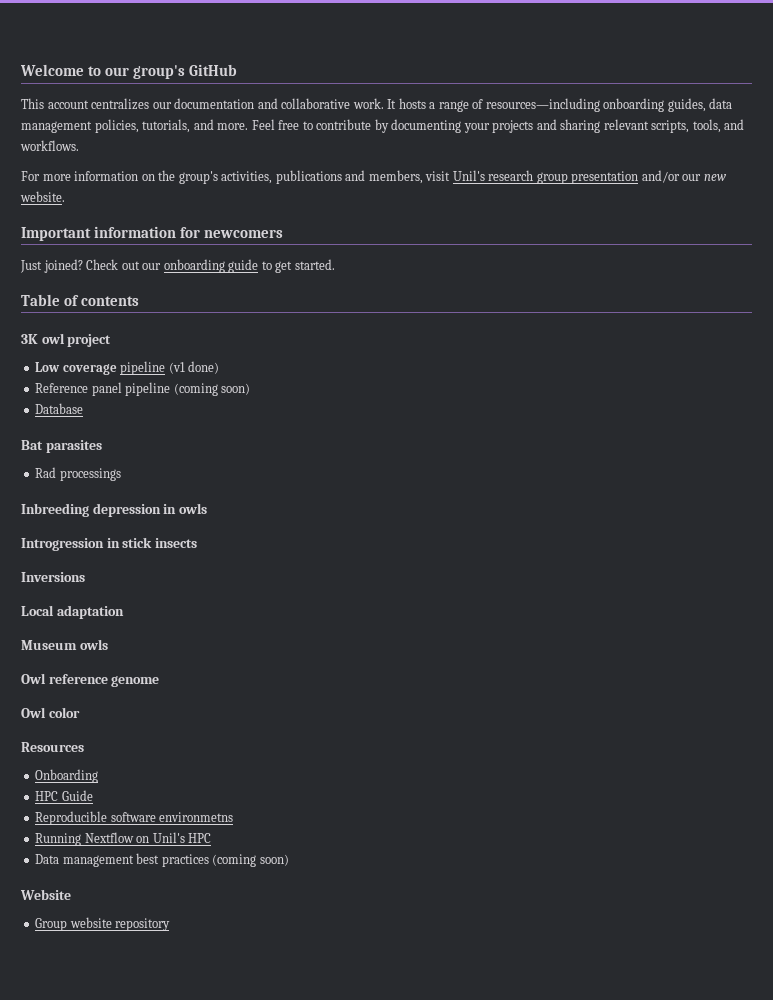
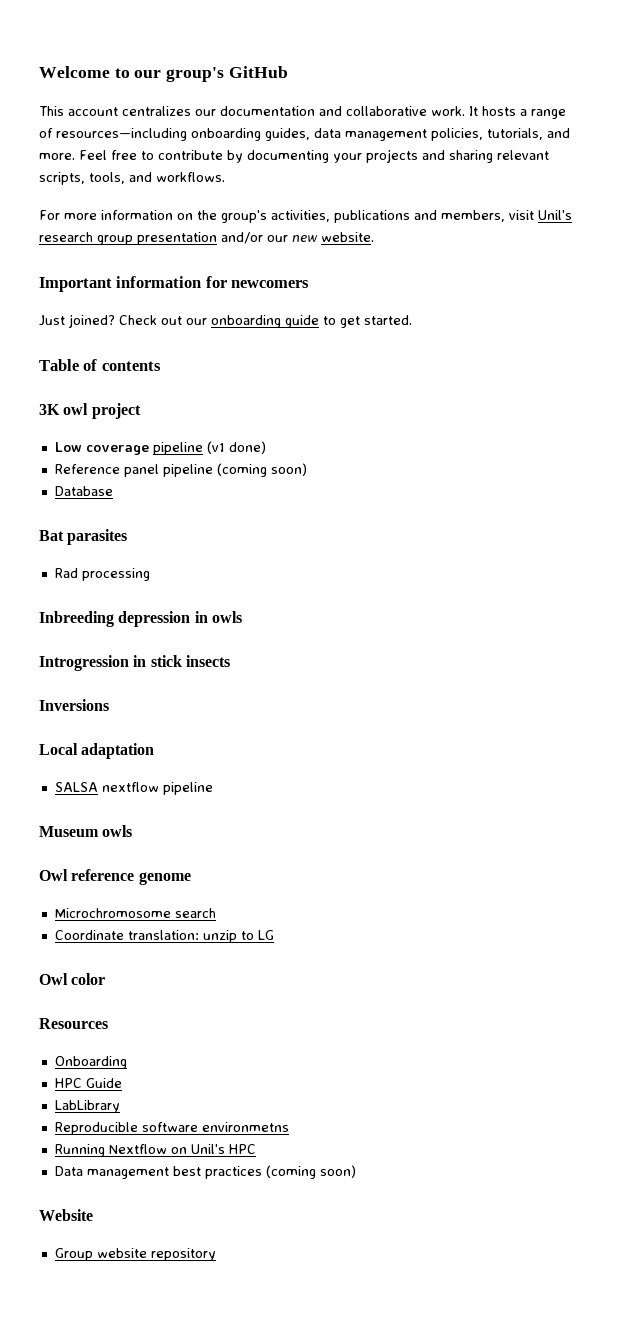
[59,468,121,481] processings -> [81,568,150,581] processing
(124, 612) none -> [54,782,213,795] // SALSA nextflow pipeline
(160, 681) none -> [54,908,216,918] [54,930,274,943] // Microchromosome search // Coordinate translation: unzip to LG
(93, 795) none -> [54,1100,120,1113] // LabLibrary

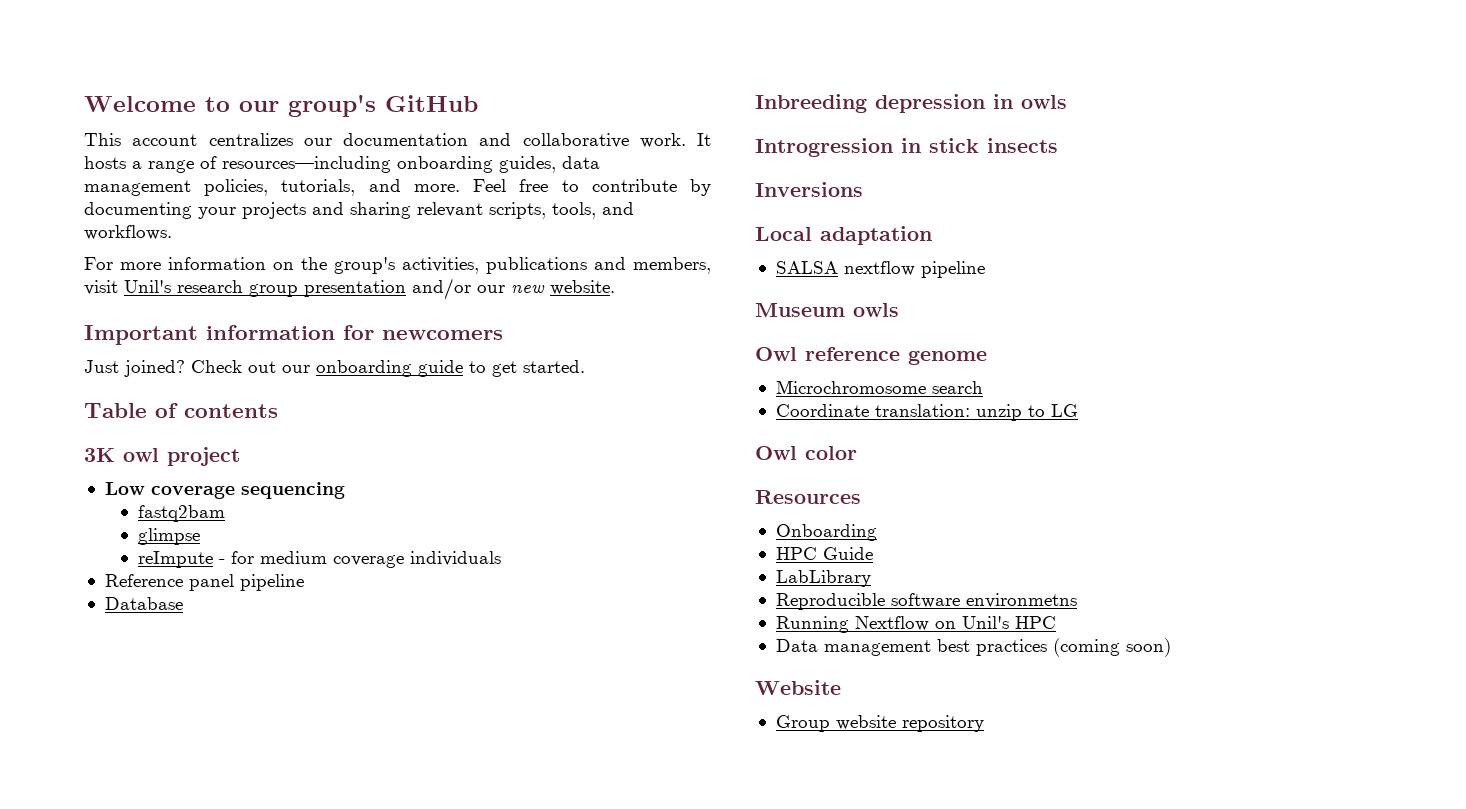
[152,441,266,455] pipeline (v1 done) -> [240,482,345,499] [138,505,226,522] [138,528,201,545] [138,551,502,568] sequencing // fastq2bam // glimpse // reImpute - for medium coverage individuals
[216,463,307,477] (coming soon) -> (304, 582) none
[39,529,128,545] [54,568,150,581] // Bat parasites // Rad processing -> (183, 603) none

